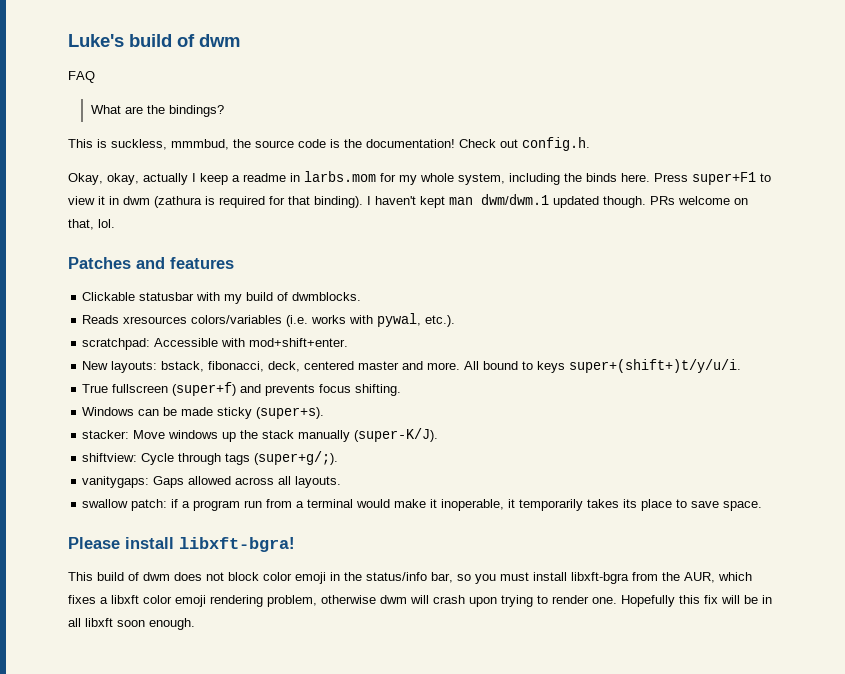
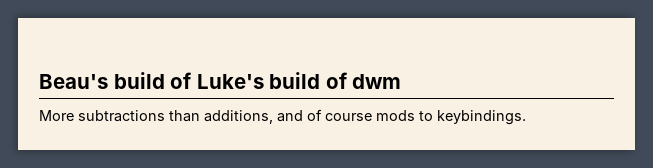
(68, 40) none -> [39,72,192,89] Beau's build of
[68,71,95,83] [90,105,224,117] [68,137,590,151] [68,171,771,185] [68,194,748,208] [68,219,115,230] [68,257,234,269] [82,292,362,304] [82,313,456,327] [82,338,349,350] [82,359,742,373] [82,382,402,396] [82,407,325,419] [82,428,439,442] [82,451,339,465] [82,476,342,488] [82,499,763,511] [68,537,295,552] [68,572,752,584] [68,595,772,607] [68,618,195,630] FAQ // What are the bindings? // This is suckless, mmmbud, the source code is the documentation! Check out config.h. // Okay, okay, actually I keep a readme in larbs.mom for my whole system, including the binds here. Press super+F1 to view it in dwm (zathura is required for that binding). I haven't kept man dwm/dwm.1 updated though. PRs welcome on that, lol. // Patches and features // Clickable statusbar with my build of dwmblocks. // Reads xresources colors/variables (i.e. works with pywal, etc.). // scratchpad: Accessible with mod+shift+enter. // New layouts: bstack, fibonacci, deck, centered master and more. All bound to keys super+(shift+)t/y/u/i. // True fullscreen (super+f) and prevents focus shifting. // Windows can be made sticky (super+s). // stacker: Move windows up the stack manually (super-K/J). // shiftview: Cycle through tags (super+g/;). // vanitygaps: Gaps allowed across all layouts. // swallow patch: if a program run from a terminal would make it inoperable, it temporarily takes its place to save space. // Please install libxft-bgra! // This build of dwm does not block color emoji in the status/info bar, so you must install libxft-bgra from the AUR, which fixes a libxft color emoji rendering problem, otherwise dwm will crash upon trying to render one. Hopefully this fix will be in all libxft soon enough. -> [39,109,526,125] More subtractions than additions, and of course mods to keybindings.

